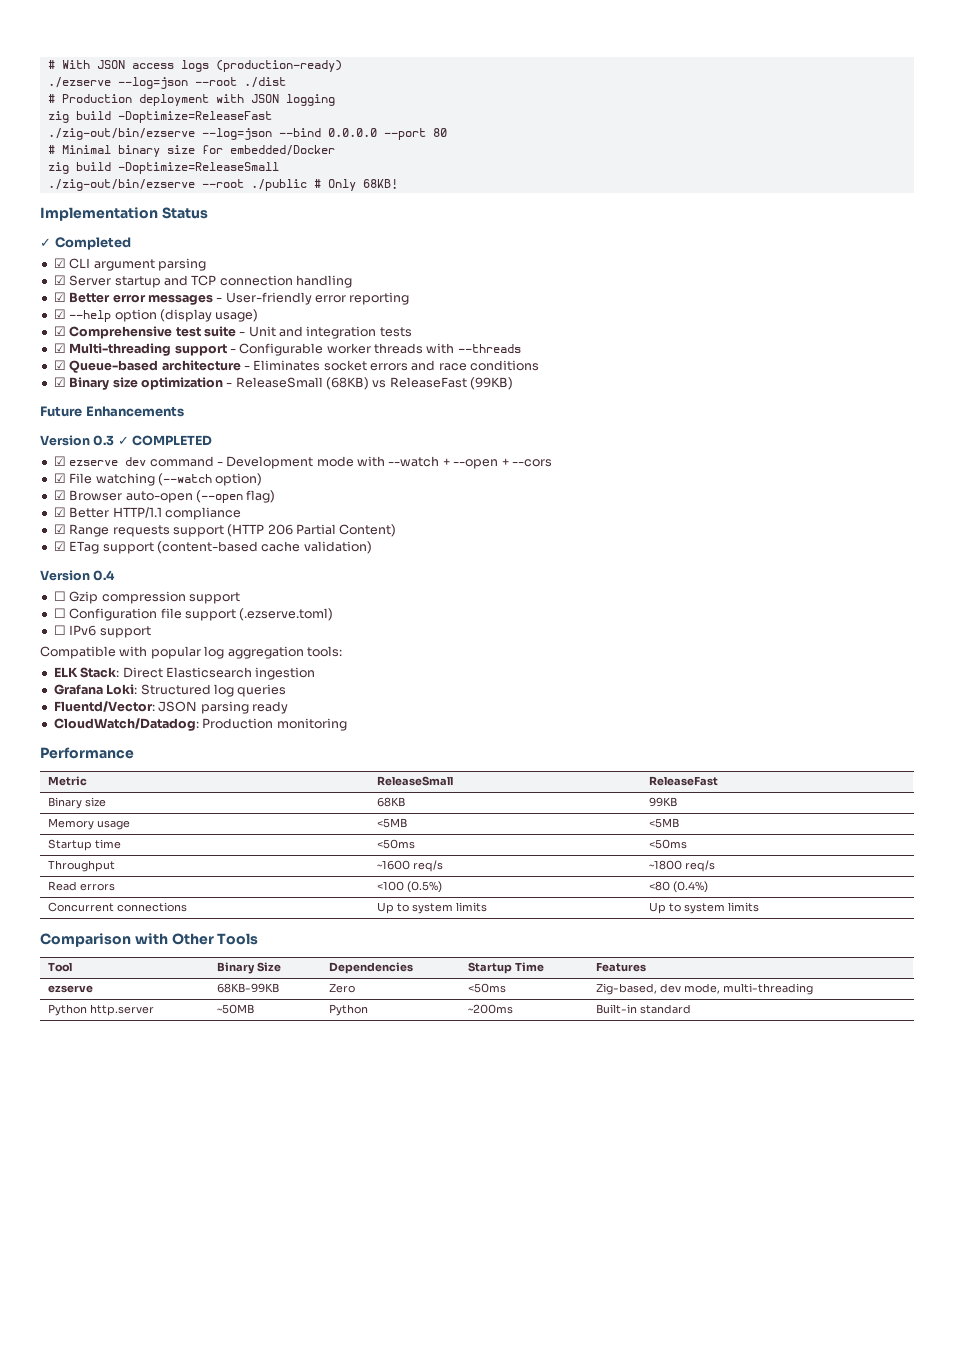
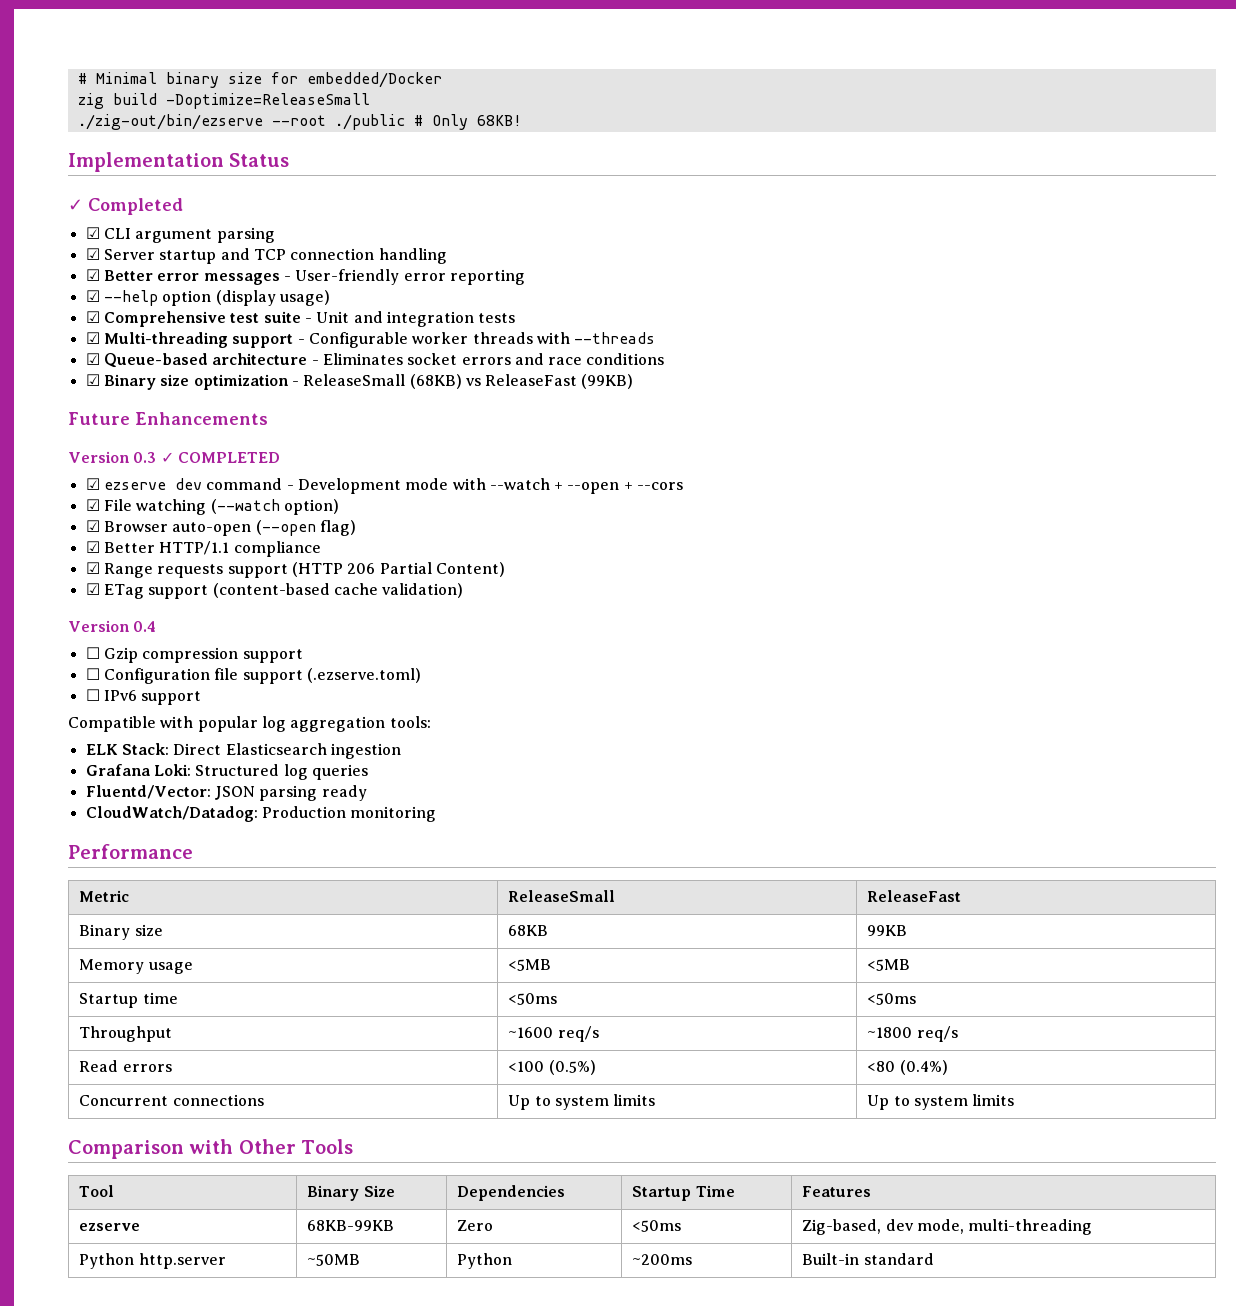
[47,60,342,72] [47,77,286,89] [47,94,335,106] [47,111,272,123] [47,128,447,140] [47,145,55,154] # With JSON access logs (production-ready) // ./ezserve --log=json --root ./dist // # Production deployment with JSON logging // zig build -Doptimize=ReleaseFast // ./zig-out/bin/ezserve --log=json --bind 0.0.0.0 --port 80 // # -> [77,73,87,84] #

